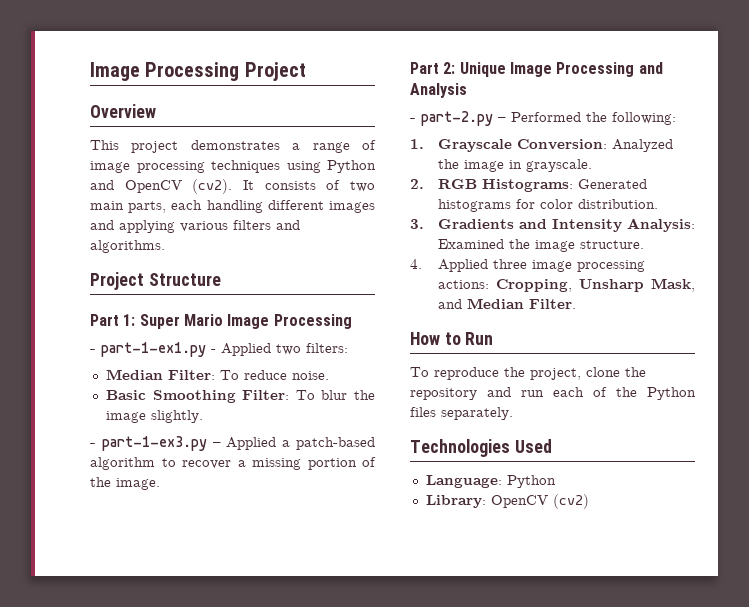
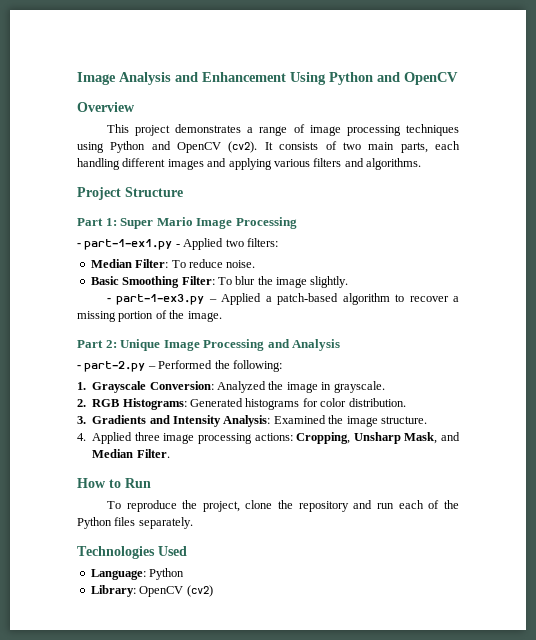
[90,62,306,81] Image Processing Project -> [77,72,458,85] Image Analysis and Enhancement Using Python and OpenCV

